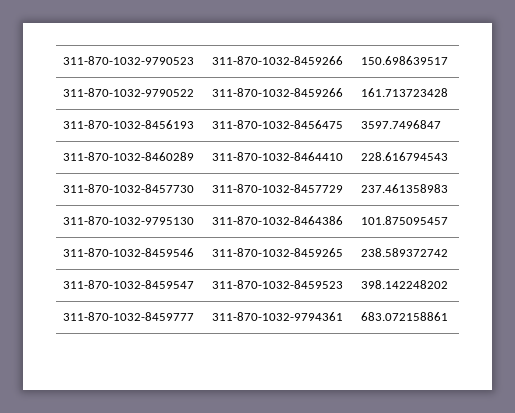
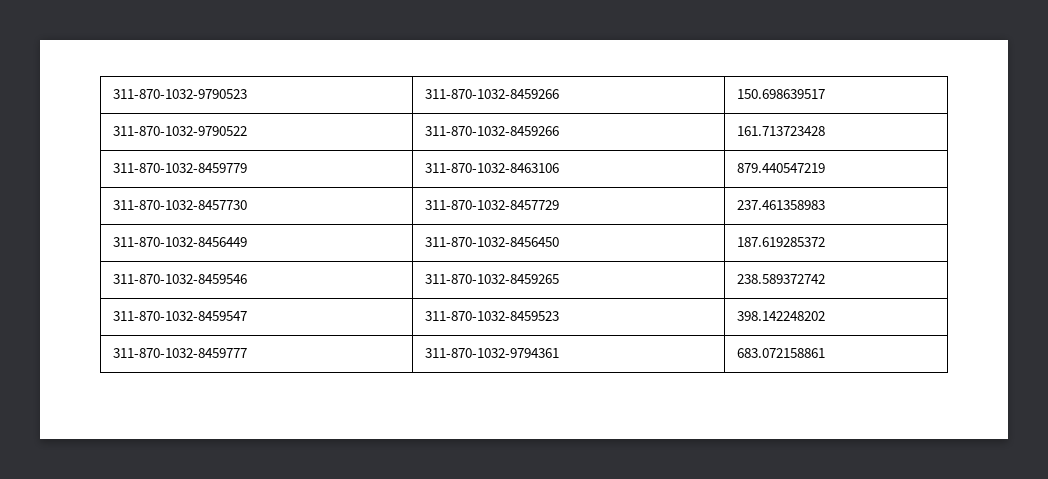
[62,120,194,129] [211,120,343,129] [360,120,441,129] [62,152,194,161] [211,152,343,161] [360,152,448,161] 311-870-1032-8456193 | 311-870-1032-8456475 | 3597.7496847 // 311-870-1032-8460289 | 311-870-1032-8464410 | 228.616794543 -> [112,163,247,173] [424,163,559,173] [736,163,825,173] 311-870-1032-8459779 | 311-870-1032-8463106 | 879.440547219
[62,216,194,225] [211,216,343,225] [360,216,448,225] 311-870-1032-9795130 | 311-870-1032-8464386 | 101.875095457 -> [112,237,247,247] [424,237,559,247] [736,237,825,247] 311-870-1032-8456449 | 311-870-1032-8456450 | 187.619285372

